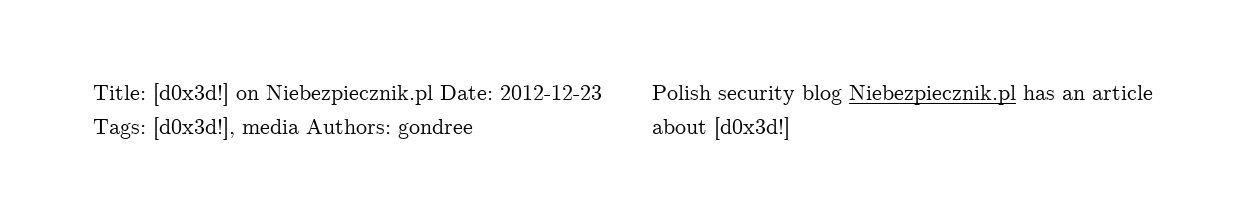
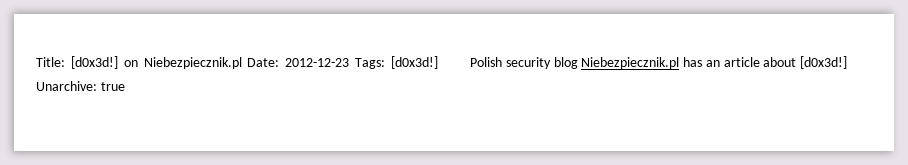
[153,117,473,140] [d0x3d!], media Authors: gondree -> [390,56,438,69] [36,81,125,91] [d0x3d!] Unarchive: true

